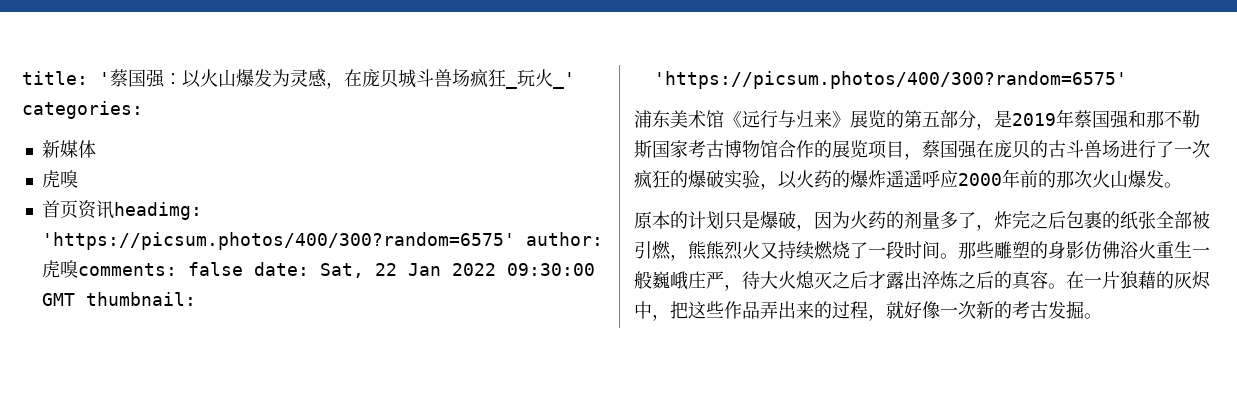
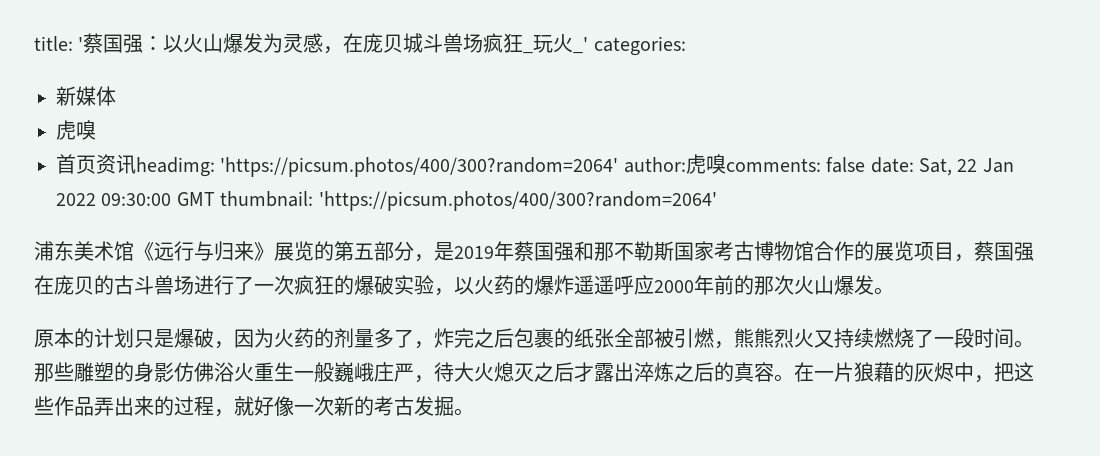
[41,232,515,250] 'https://picsum.photos/400/300?random=6575' -> [220,157,619,177] 'https://picsum.photos/400/300?random=2064'
[653,71,1127,89] 'https://picsum.photos/400/300?random=6575' -> [318,191,717,211] 'https://picsum.photos/400/300?random=2064'

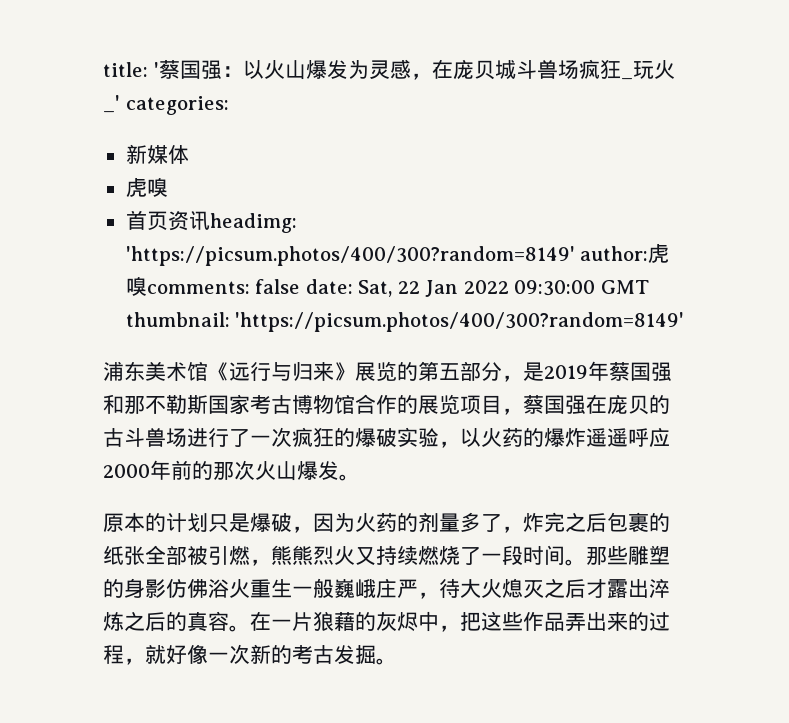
[220,157,619,177] 'https://picsum.photos/400/300?random=2064' -> [125,246,575,266] 'https://picsum.photos/400/300?random=8149'
[318,191,717,211] 'https://picsum.photos/400/300?random=2064' -> [235,312,685,332] 'https://picsum.photos/400/300?random=8149'

